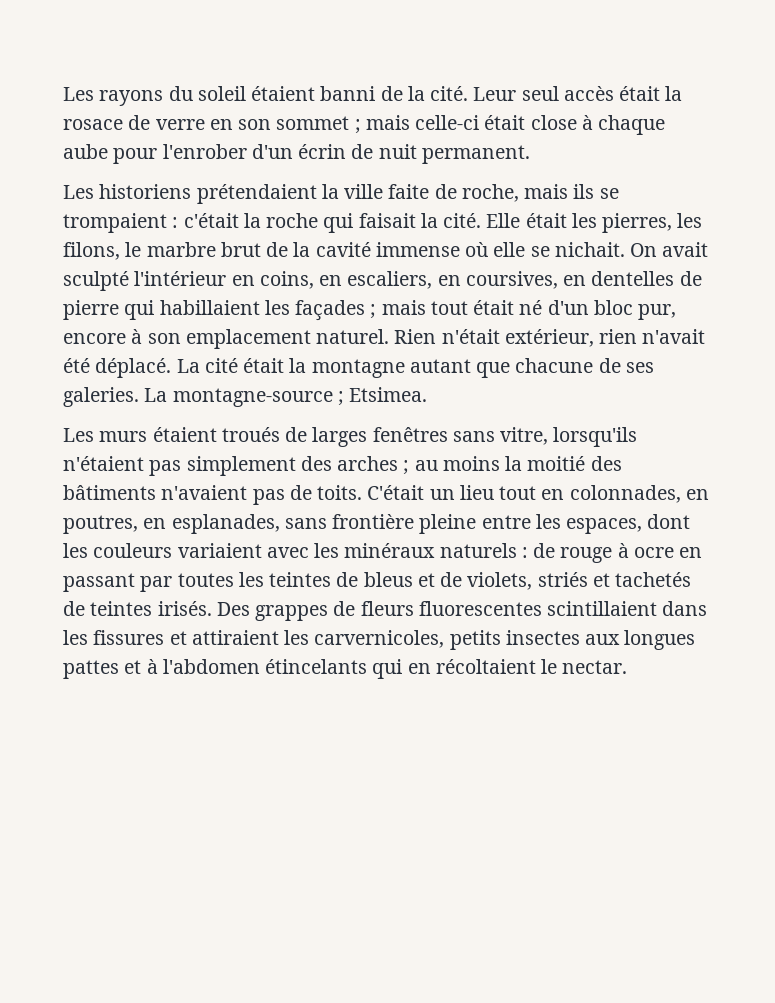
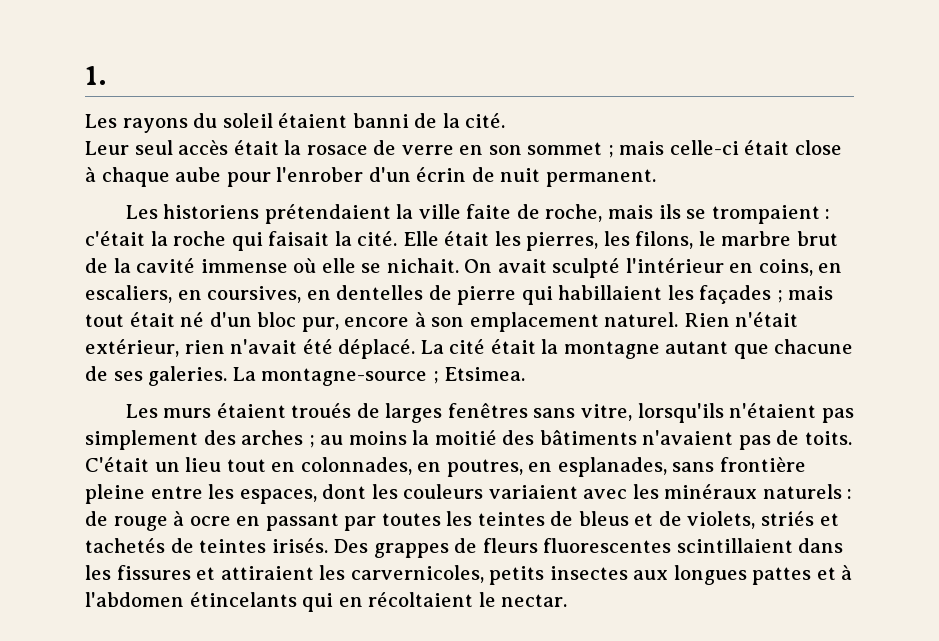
(63, 94) none -> [85,66,107,85] 1. //
(469, 93) none -> (506, 120) //

